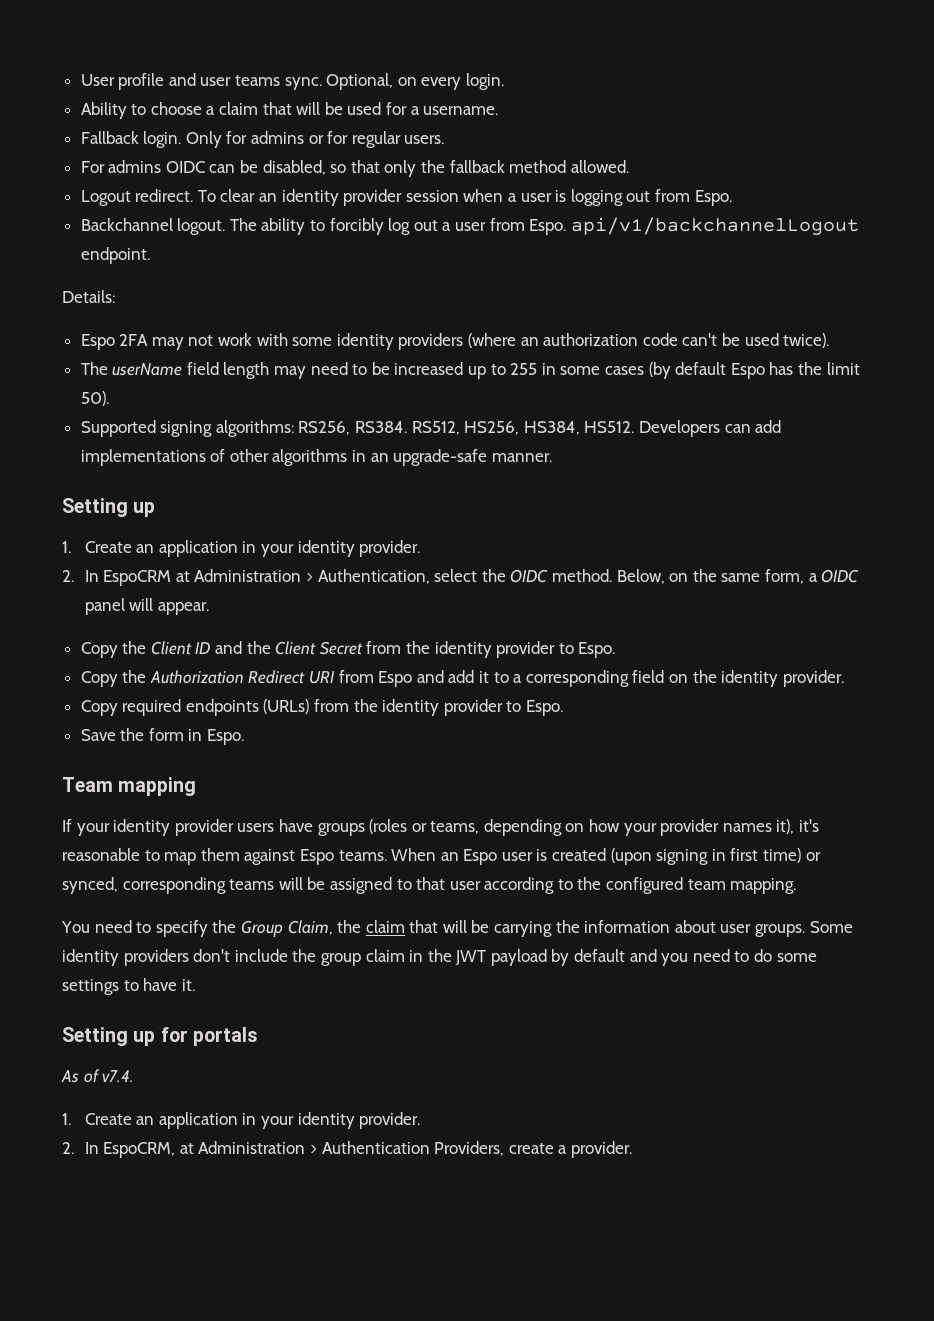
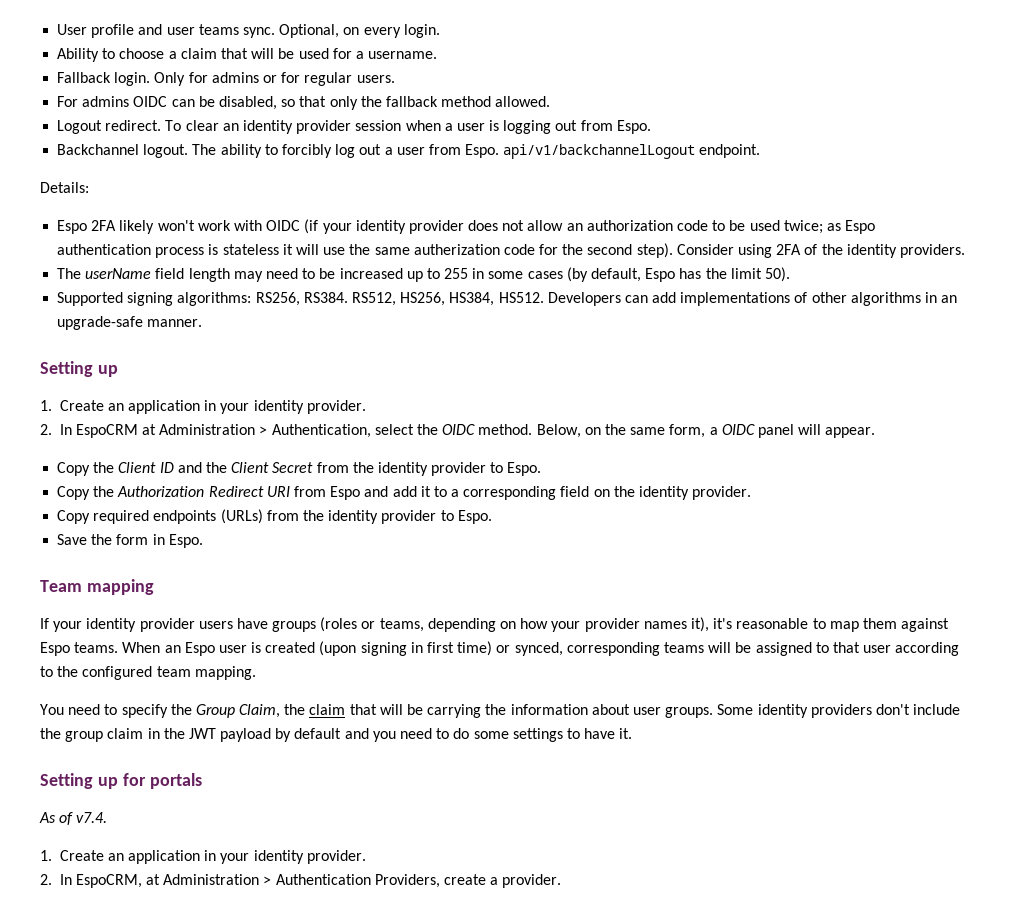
[151,333,516,350] may not work with some identity providers (where -> [119,219,564,234] likely won't work with OIDC (if your identity provider does not allow
[682,333,830,348] can't be used twice). -> [712,220,876,234] [57,243,965,258] to be used twice; as Espo authentication process is stateless it will use the same autherization code for the second step). Consider using 2FA of the identity providers.
[675,362,727,375] default -> [591,268,642,282] default,

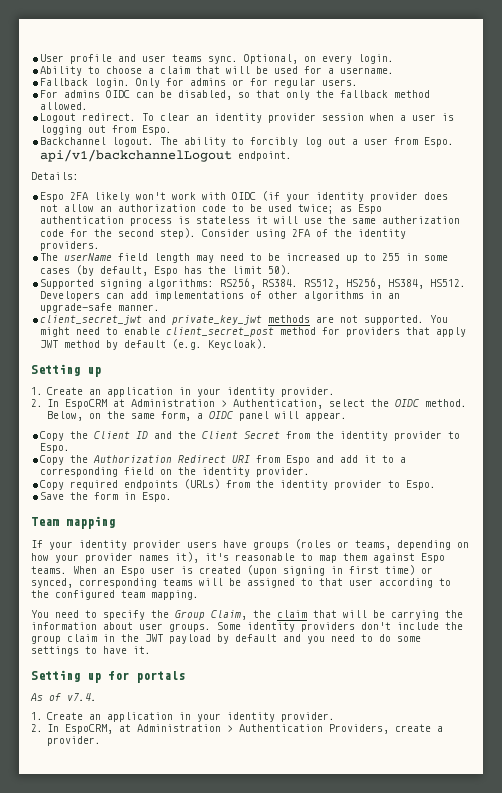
(203, 323) none -> [40,315,449,325] [40,327,467,337] [40,339,269,350] // client_secret_jwt and private_key_jwt methods are not supported. You might need to enable client_secret_post method for providers that apply JWT method by default (e.g. Keycloak).

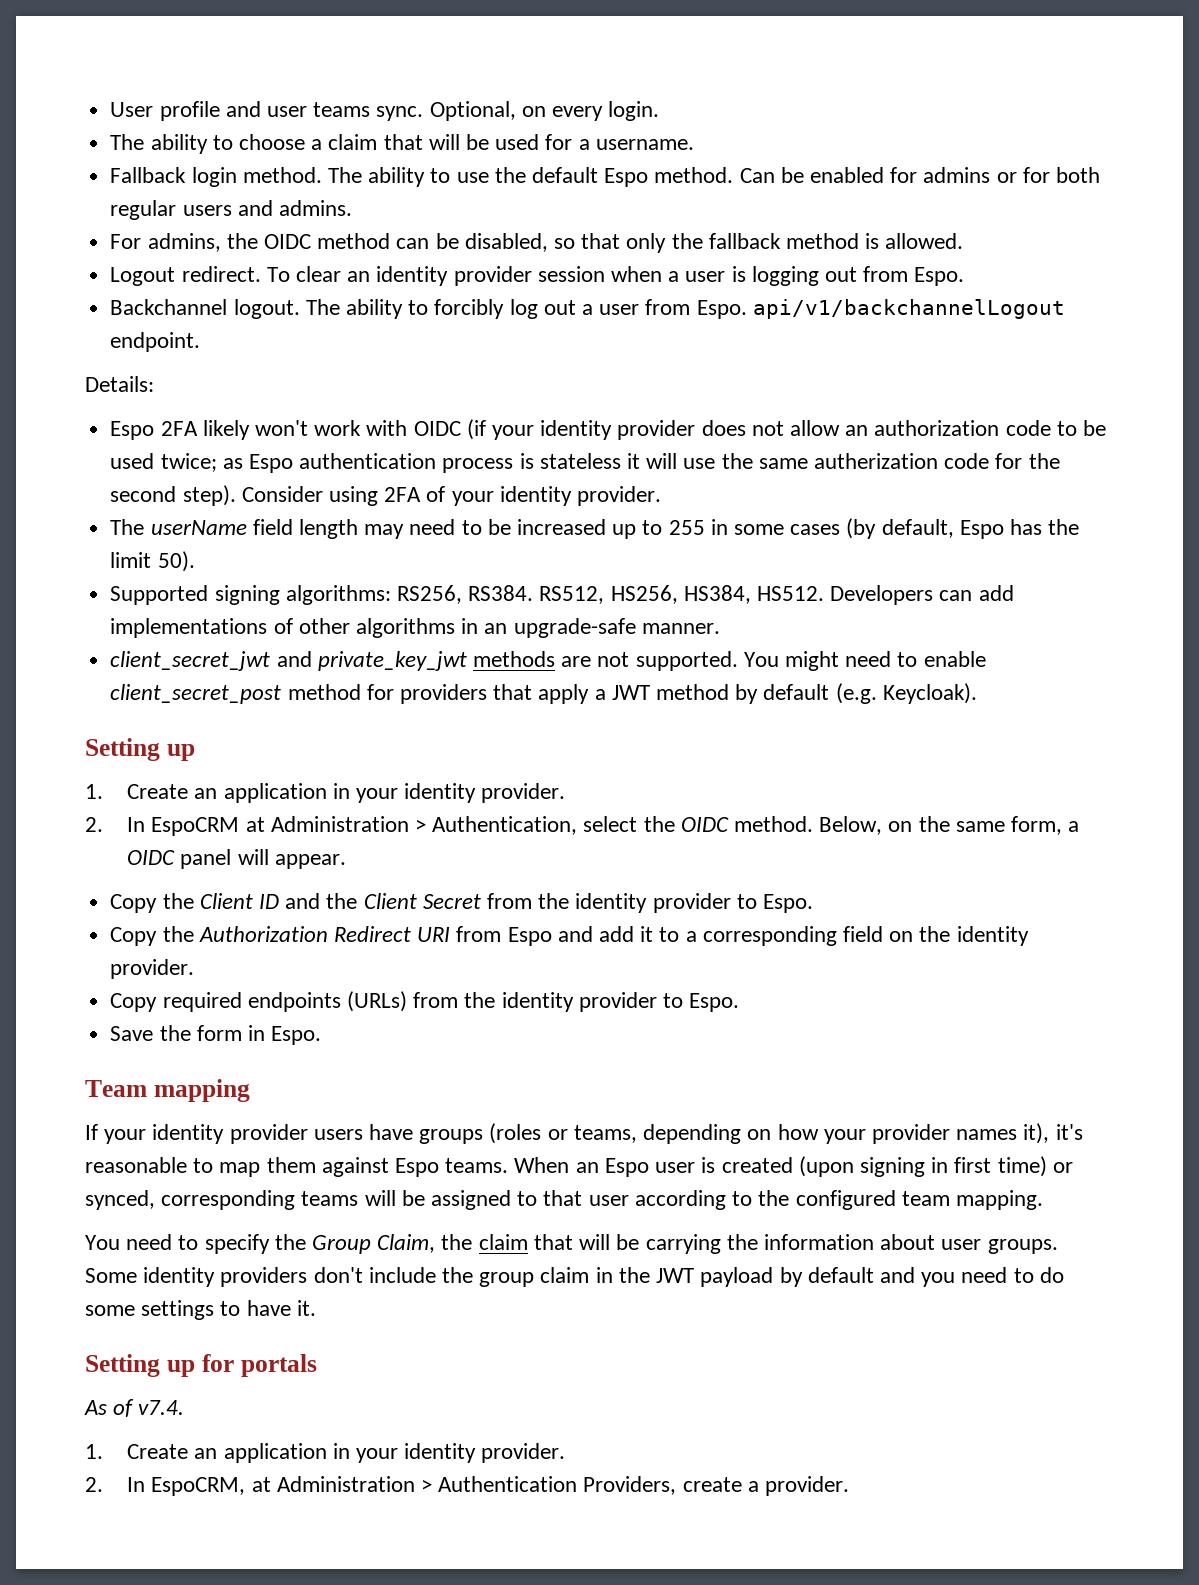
[40,66,83,76] Ability -> [110,134,208,154] The ability
[94,78,359,88] [40,90,131,98] login. Only for admins or for regular users. // For admins OIDC -> [191,167,1101,187] [110,200,352,220] [110,233,391,252] login method. The ability to use the default Espo method. Can be enabled for admins or for both regular users and admins. // For admins, the OIDC method
(431, 94) none -> [865,233,880,249] is
[334,229,407,239] [40,241,101,251] the identity providers. -> [451,486,661,506] your identity provider.
(467, 332) none -> [594,689,606,700] a

